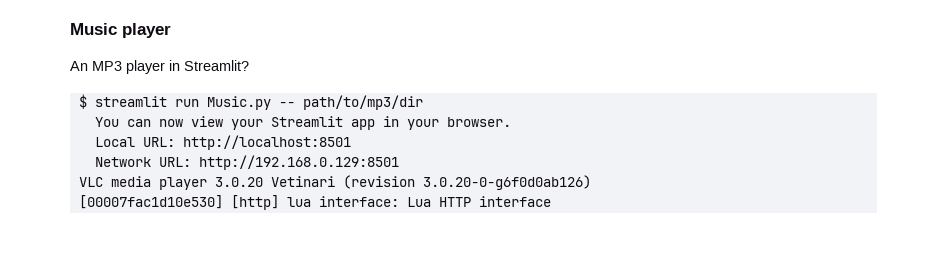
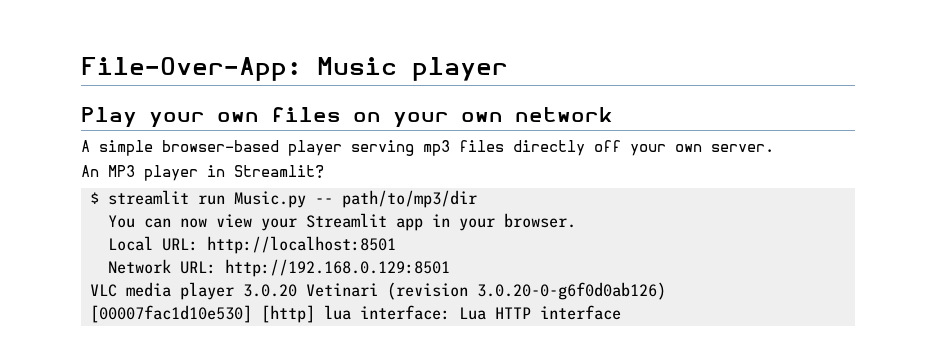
(70, 29) none -> [81,57,302,81] File-Over-App:
(171, 30) none -> [81,107,613,128] [81,140,774,156] // Play your own files on your own network // A simple browser-based player serving mp3 files directly off your own server.

